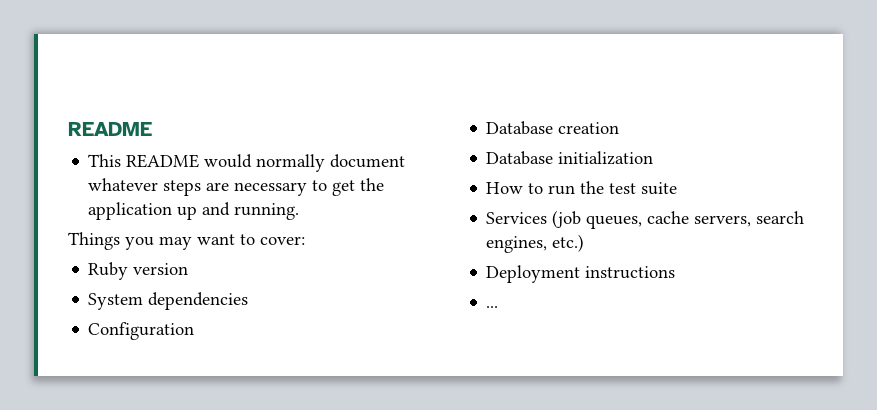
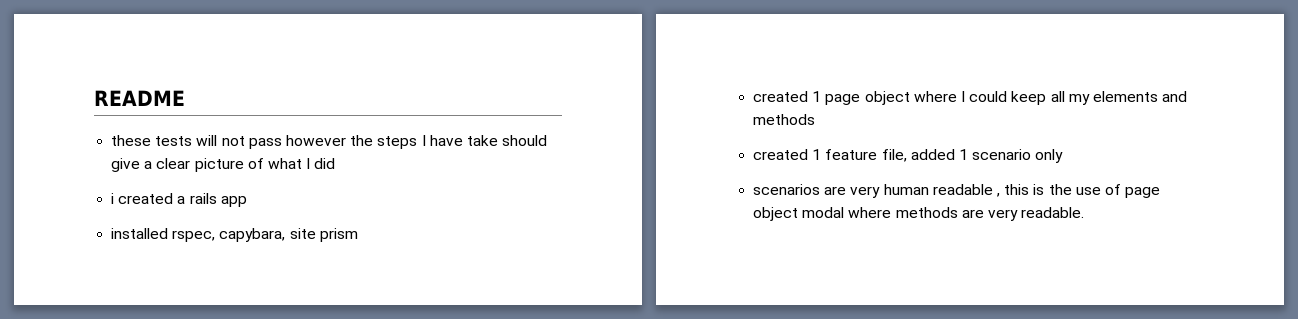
[88,154,406,172] [88,178,385,196] [88,202,300,220] [68,232,305,250] [88,262,189,280] [88,292,249,310] [88,322,195,340] [486,121,620,135] [486,151,654,165] [486,181,678,195] [486,210,805,229] [486,234,585,253] [486,265,676,283] [486,306,499,308] This README would normally document whatever steps are necessary to get the application up and running. // Things you may want to cover: // Ruby version // System dependencies // Configuration // Database creation // Database initialization // How to run the test suite // Services (job queues, cache servers, search engines, etc.) // Deployment instructions // ... -> [111,135,548,149] [111,158,336,172] [111,193,247,207] [111,228,358,242] [753,91,1188,105] [753,114,816,125] [753,149,1064,163] [753,184,1161,198] [753,207,1085,221] these tests will not pass however the steps I have take should give a clear picture of what I did // i created a rails app // installed rspec, capybara, site prism // created 1 page object where I could keep all my elements and methods // created 1 feature file, added 1 scenario only // scenarios are very human readable , this is the use of page object modal where methods are very readable.

